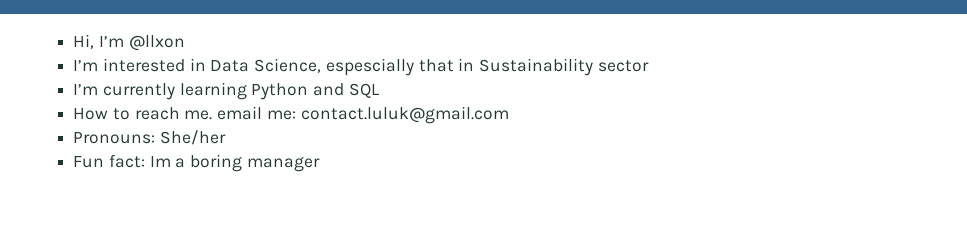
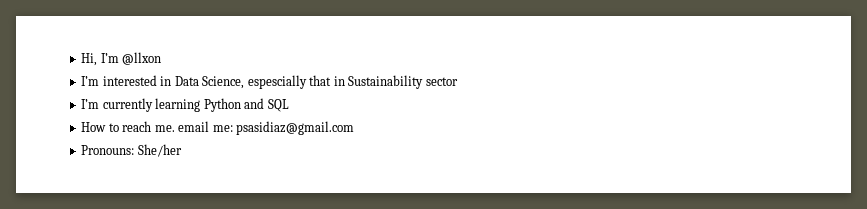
[300,106,509,124] contact.luluk@gmail.com -> [236,121,355,135] psasidiaz@gmail.com
[73,154,320,172] // Fun fact: Im a boring manager -> (182, 150) none

